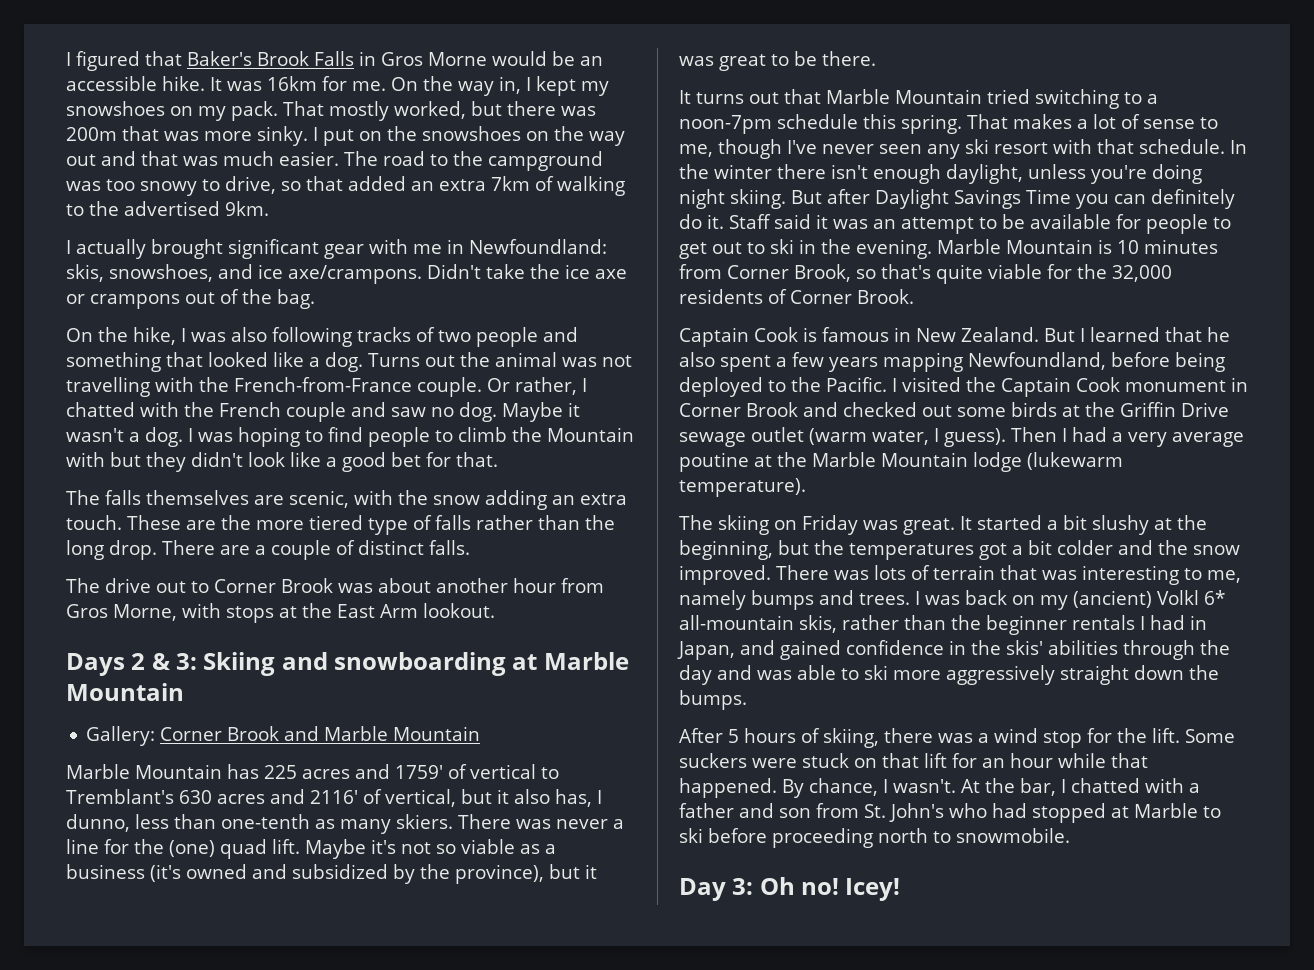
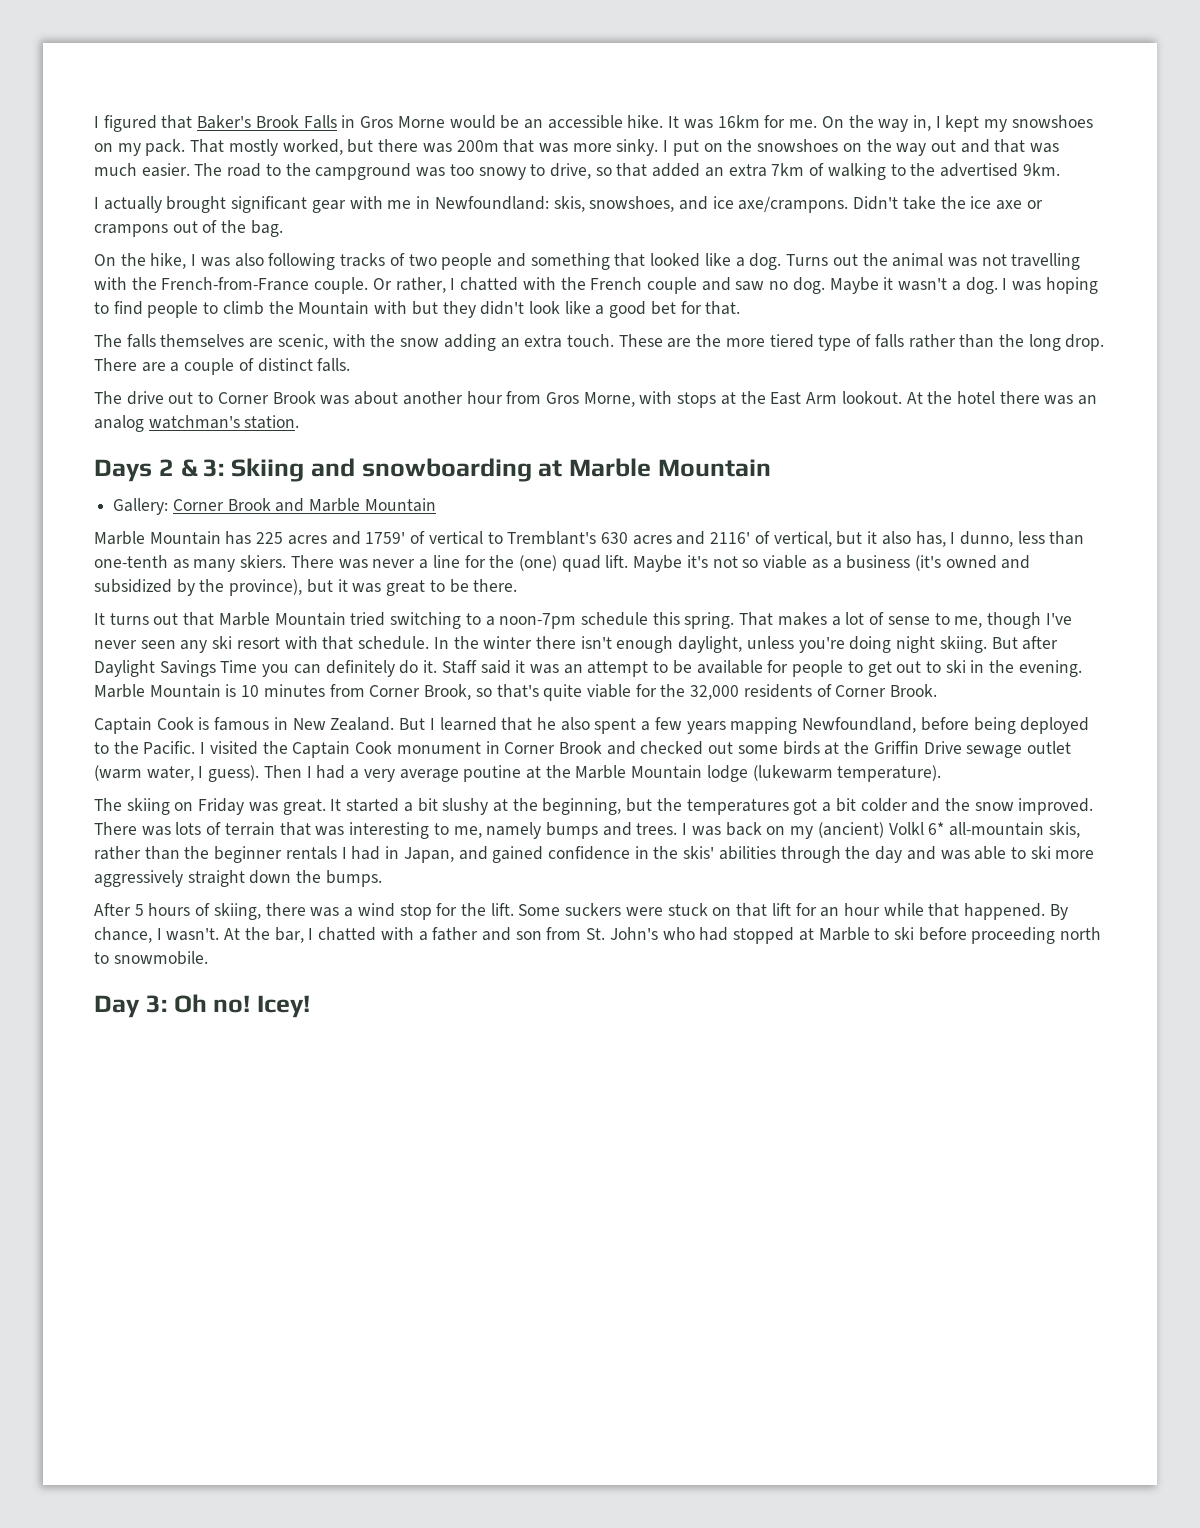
(495, 610) none -> [906,391,1098,405] [94,415,300,432] At the hotel there was an analog watchman's station.

